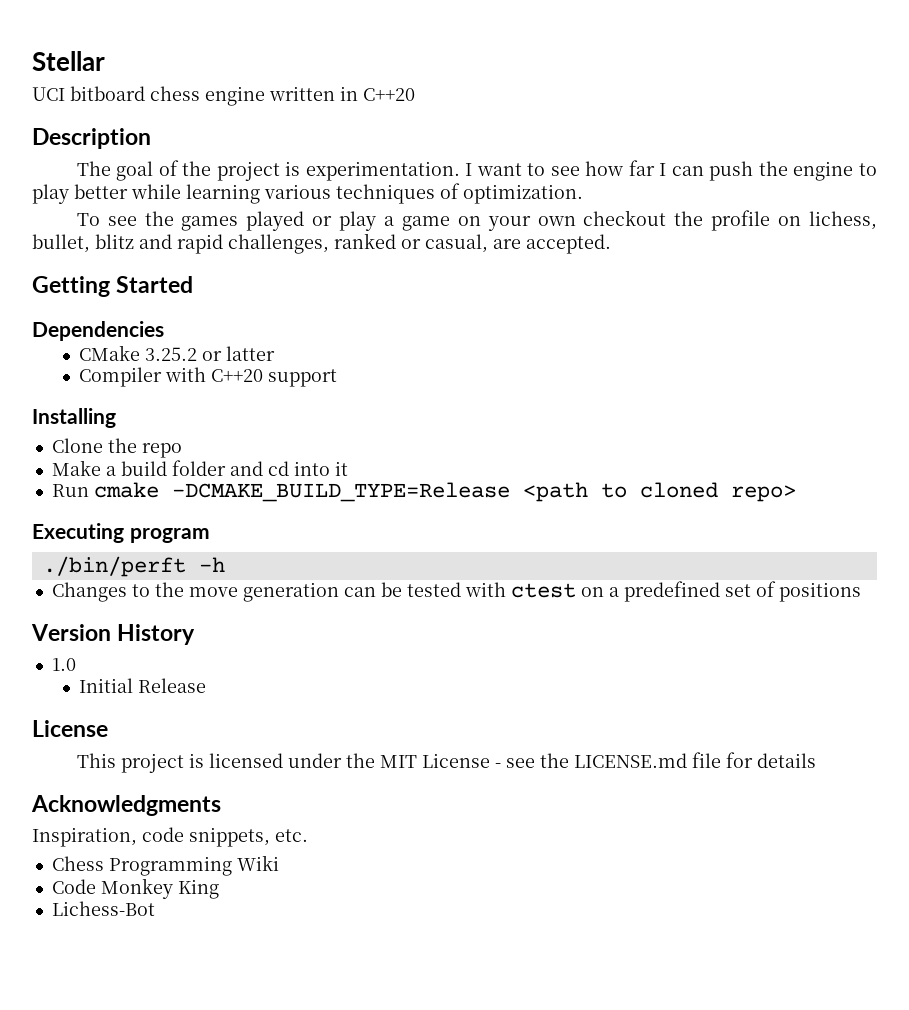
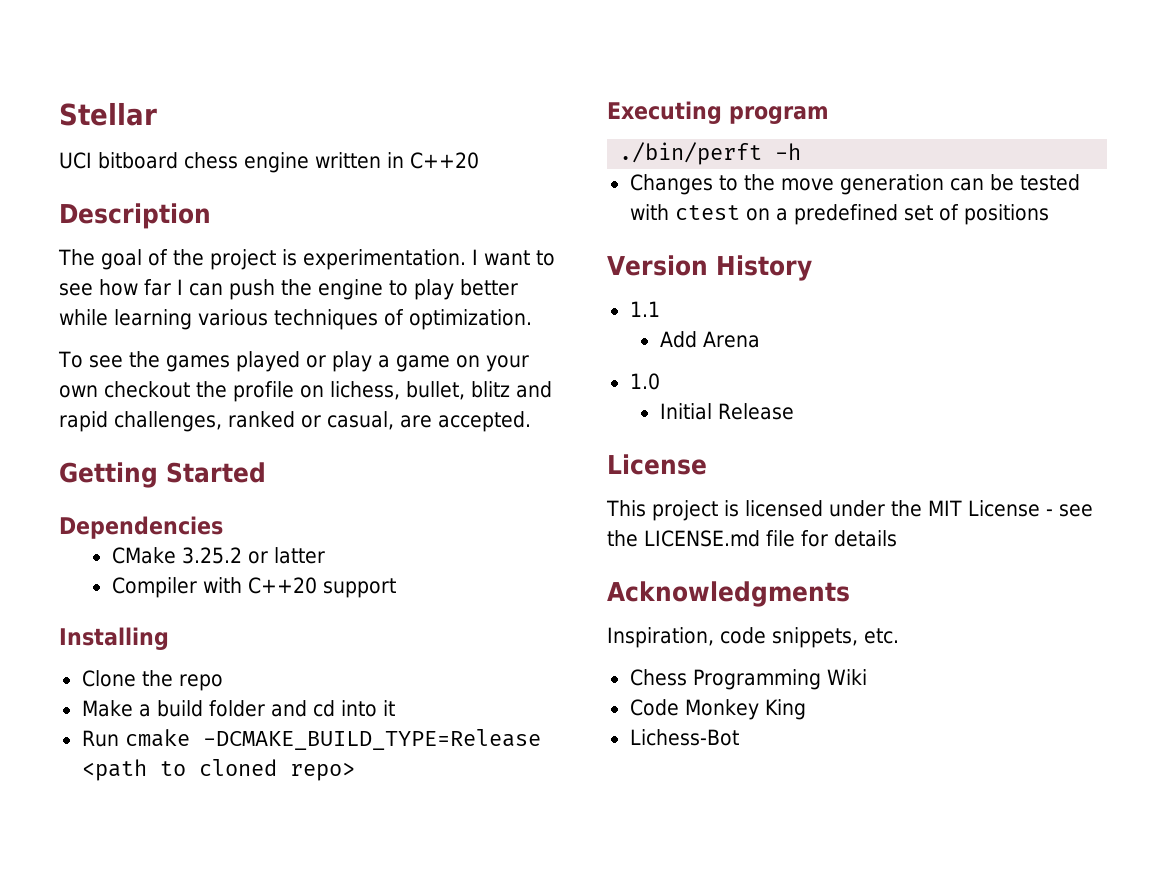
(196, 634) none -> [629,301,660,317] [659,331,760,348] // 1.1 // Add Arena

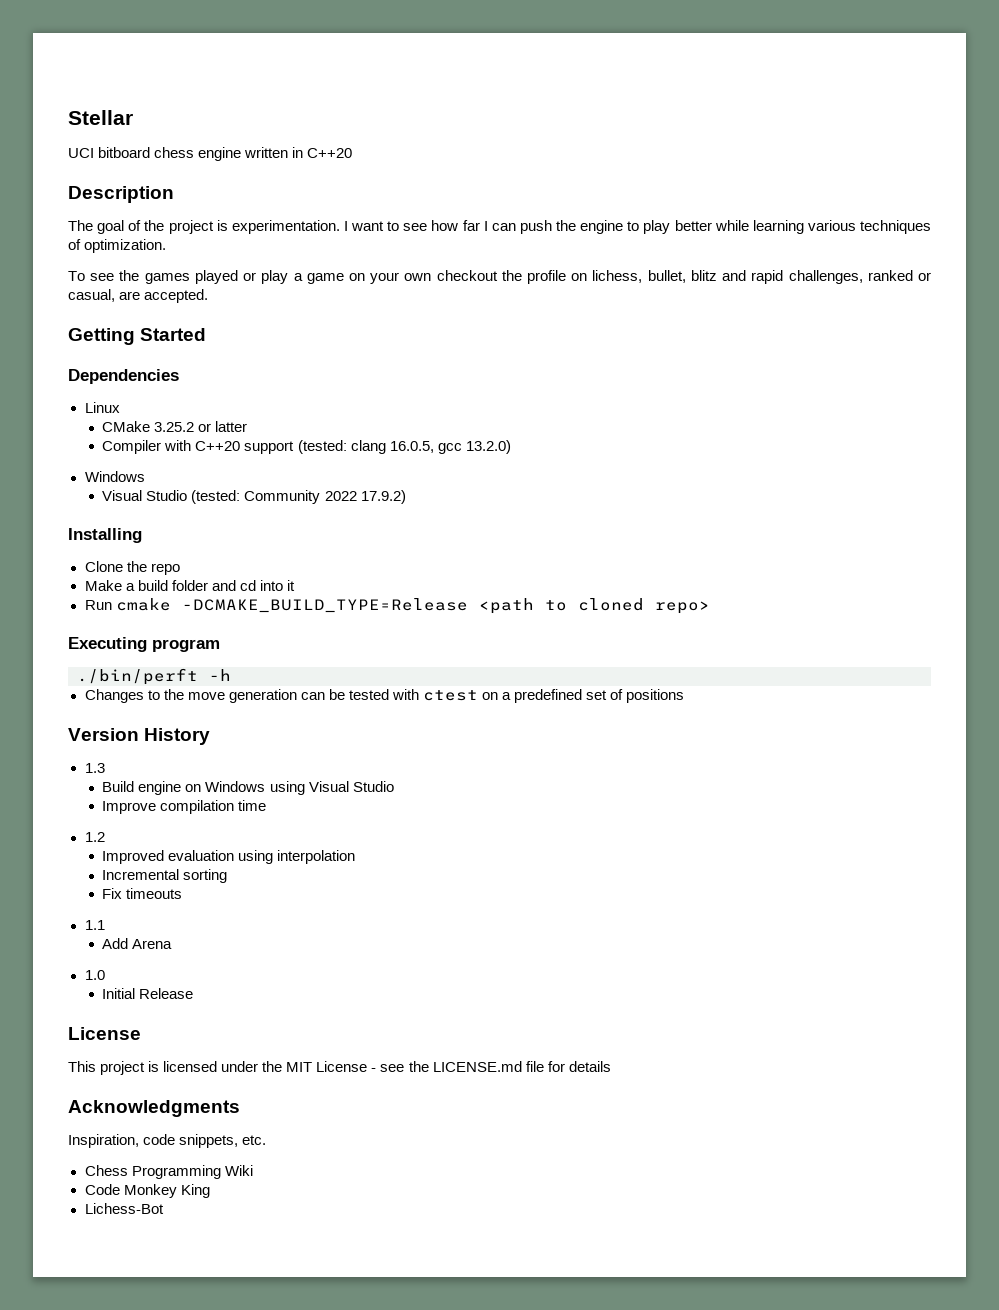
(223, 527) none -> [84,402,120,413] // Linux
(396, 588) none -> [297,440,511,454] [84,471,145,482] [102,490,406,504] (tested: clang 16.0.5, gcc 13.2.0) // Windows // Visual Studio (tested: Community 2022 17.9.2)
(812, 268) none -> [84,763,105,773] [102,781,394,795] [102,800,267,814] [84,832,105,842] [102,850,356,864] [102,869,228,883] [102,888,183,899] // 1.3 // Build engine on Windows using Visual Studio // Improve compilation time // 1.2 // Improved evaluation using interpolation // Incremental sorting // Fix timeouts

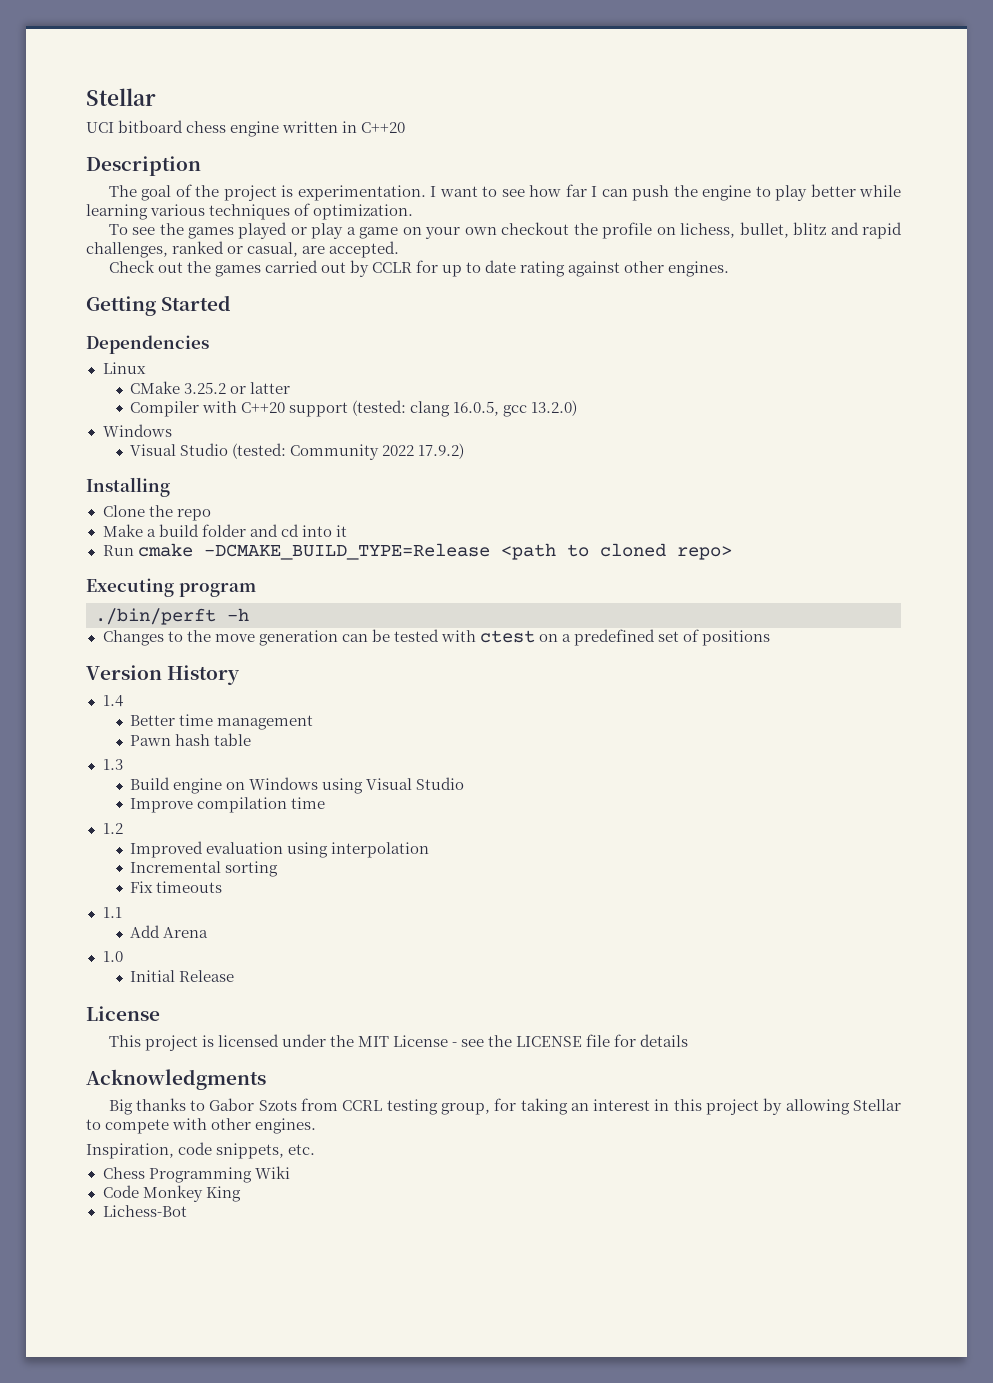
(209, 296) none -> [108,260,730,277] // Check out the games carried out by CCLR for up to date rating against other engines.
(211, 736) none -> [102,695,123,707] [130,714,314,730] [130,733,252,746] // 1.4 // Better time management // Pawn hash table
[432,1061,522,1072] LICENSE.md -> [516,1036,583,1047] LICENSE
(240, 1108) none -> [108,1098,901,1115] [86,1118,317,1134] // Big thanks to Gabor Szots from CCRL testing group, for taking an interest in this project by allowing Stellar to compete with other engines.

